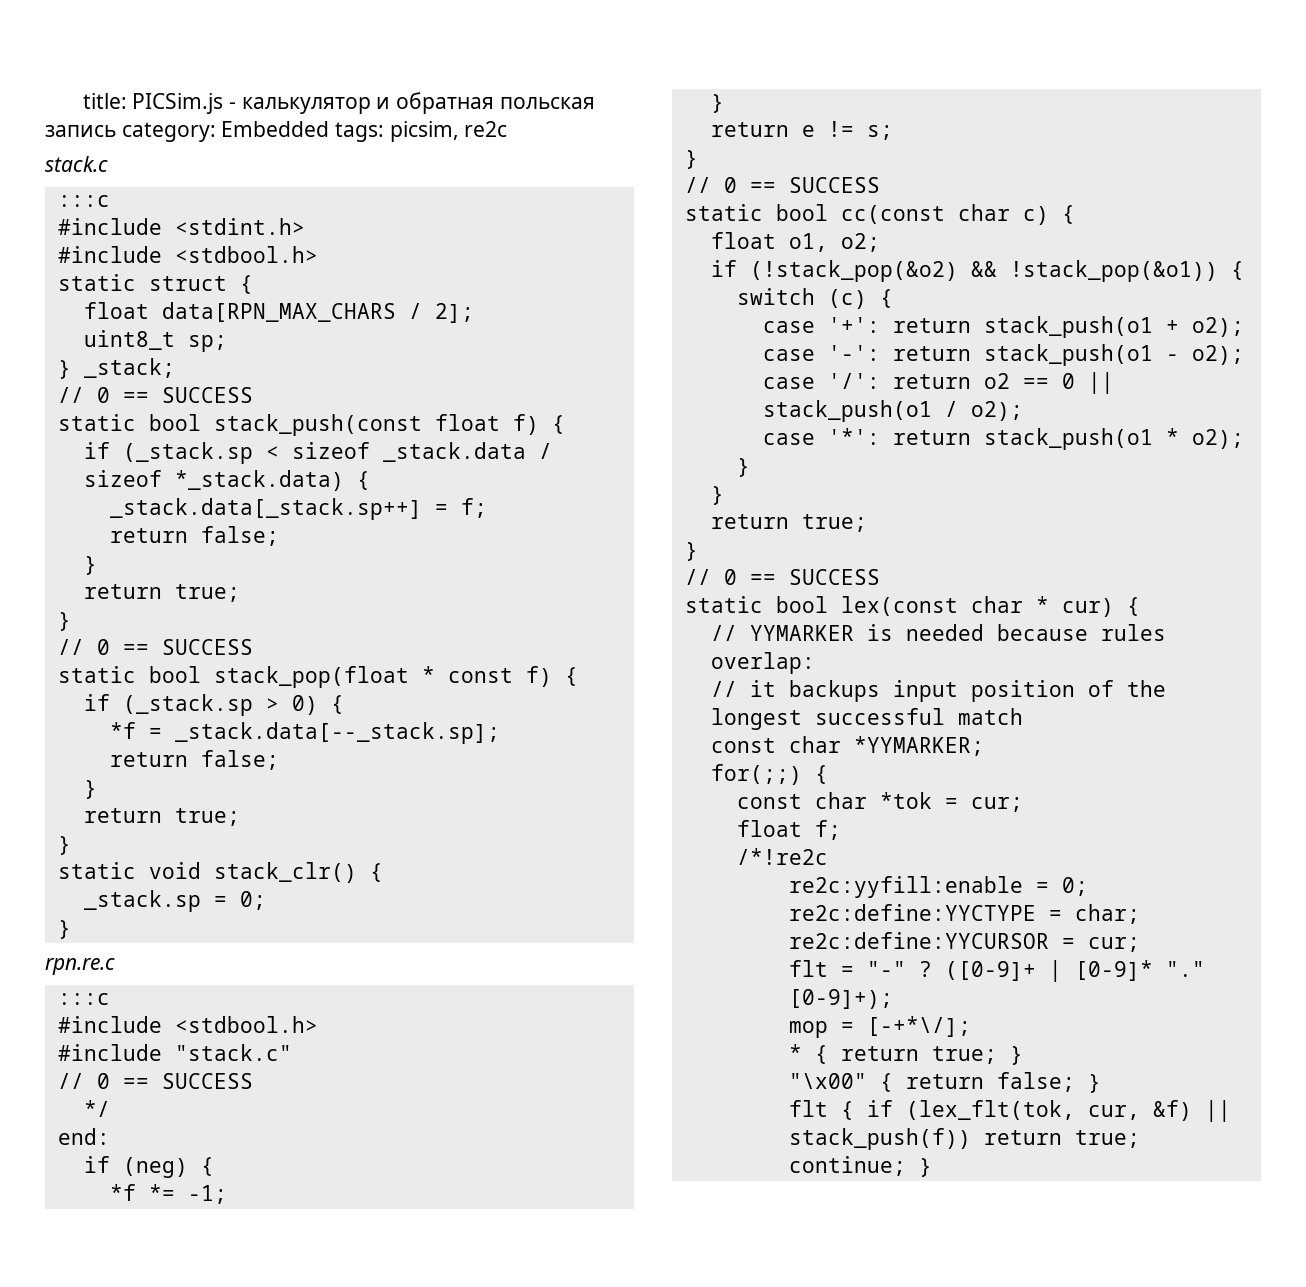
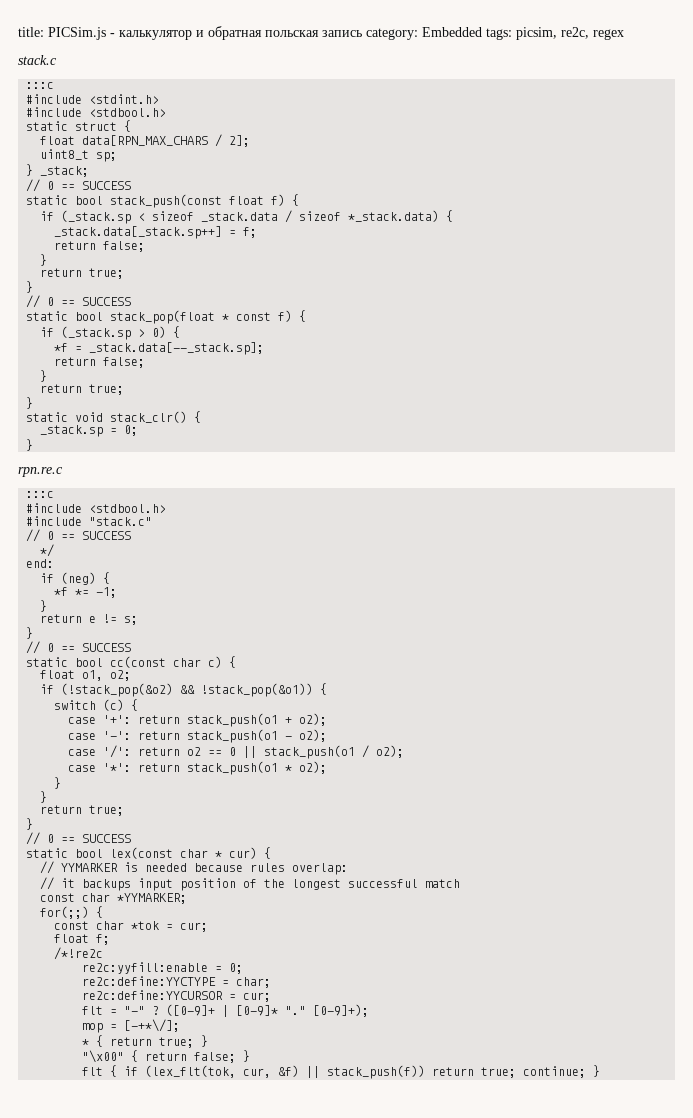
[464,121,508,137] re2c -> [561,27,624,40] re2c, regex

